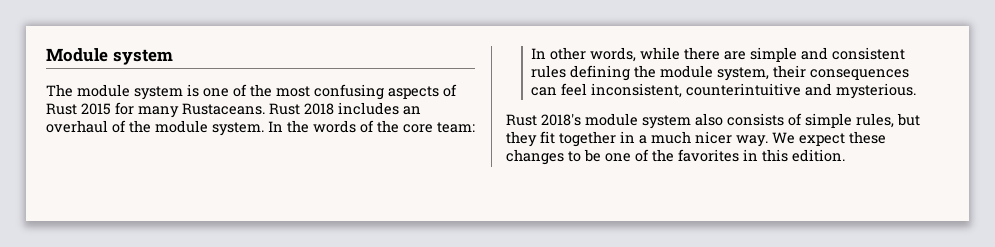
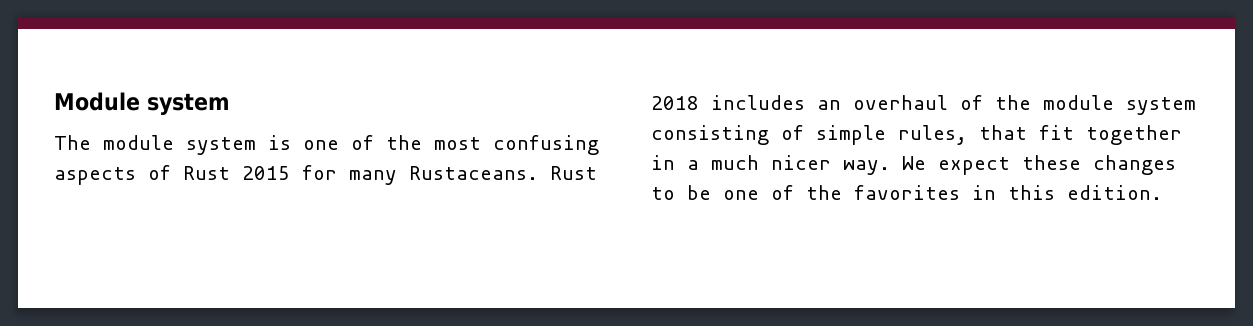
[212,120,475,136] [531,47,906,62] [531,65,910,81] [531,83,917,99] [506,113,784,129] system. In the words of the core team: // In other words, while there are simple and consistent rules defining the module system, their consequences can feel inconsistent, counterintuitive and mysterious. // Rust 2018's module system also consists -> [1126,97,1196,115] [651,125,769,145] system consisting
[897,113,920,126] [506,131,537,147] but they -> [979,125,1027,140] that

